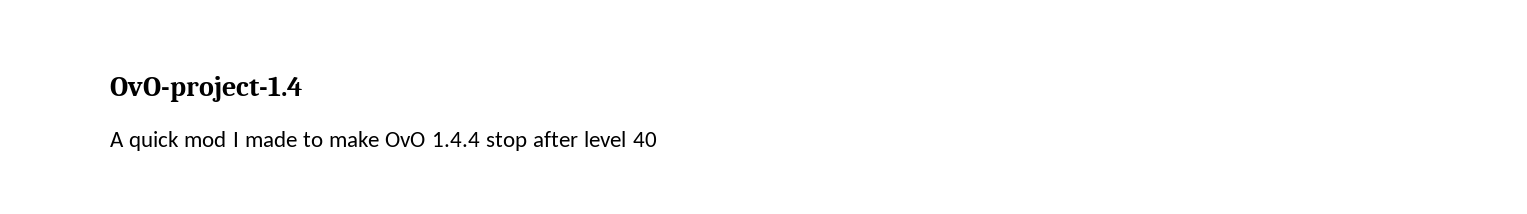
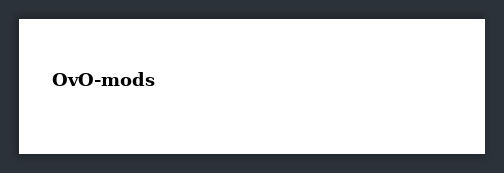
[110,76,302,102] [110,131,657,151] OvO-project-1.4 // A quick mod I made to make OvO 1.4.4 stop after level 40 -> [52,72,155,86] OvO-mods

